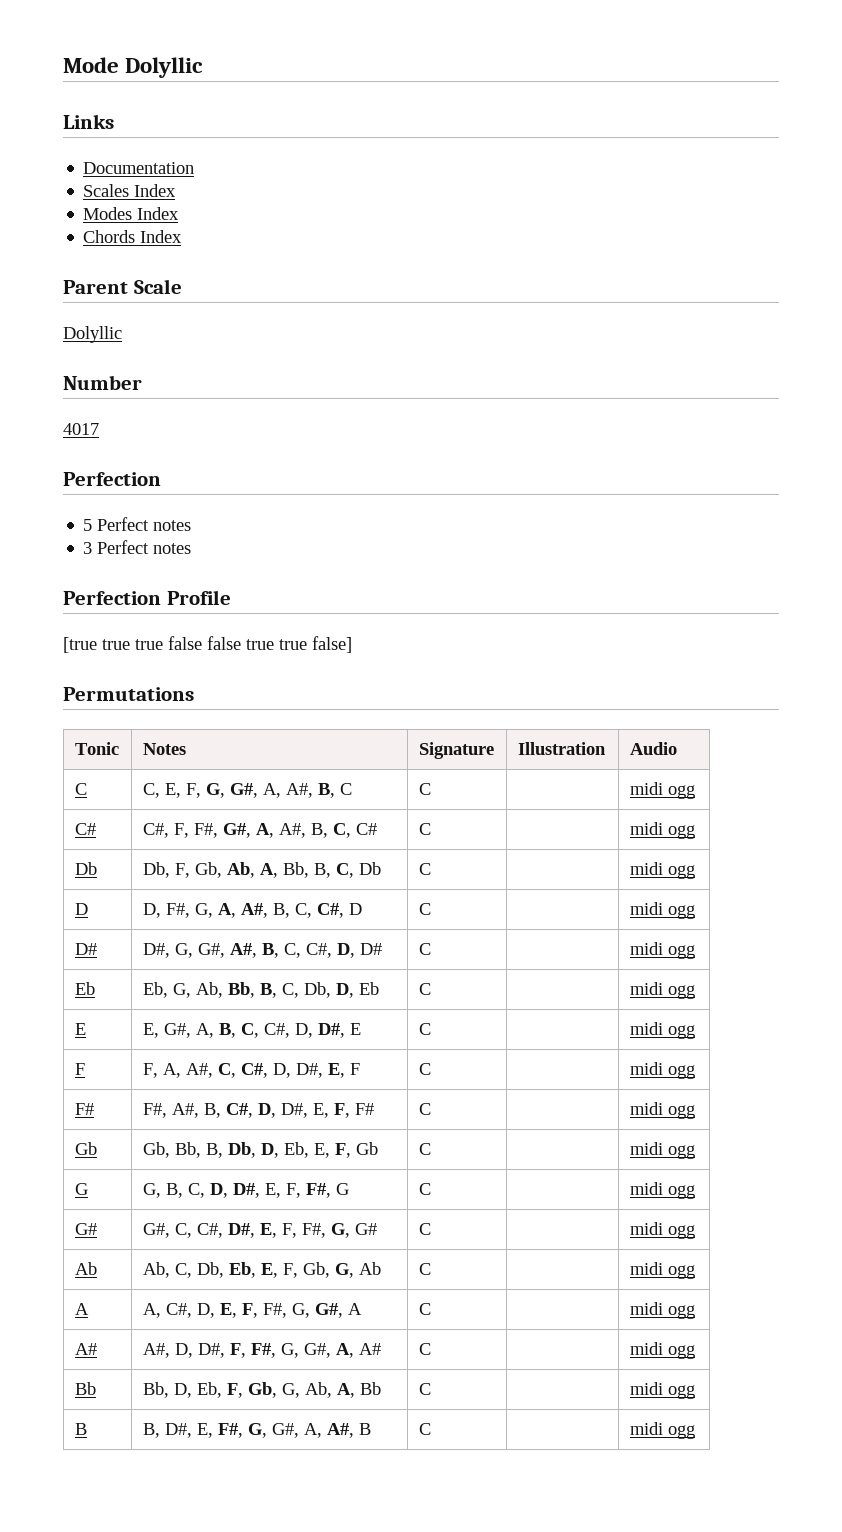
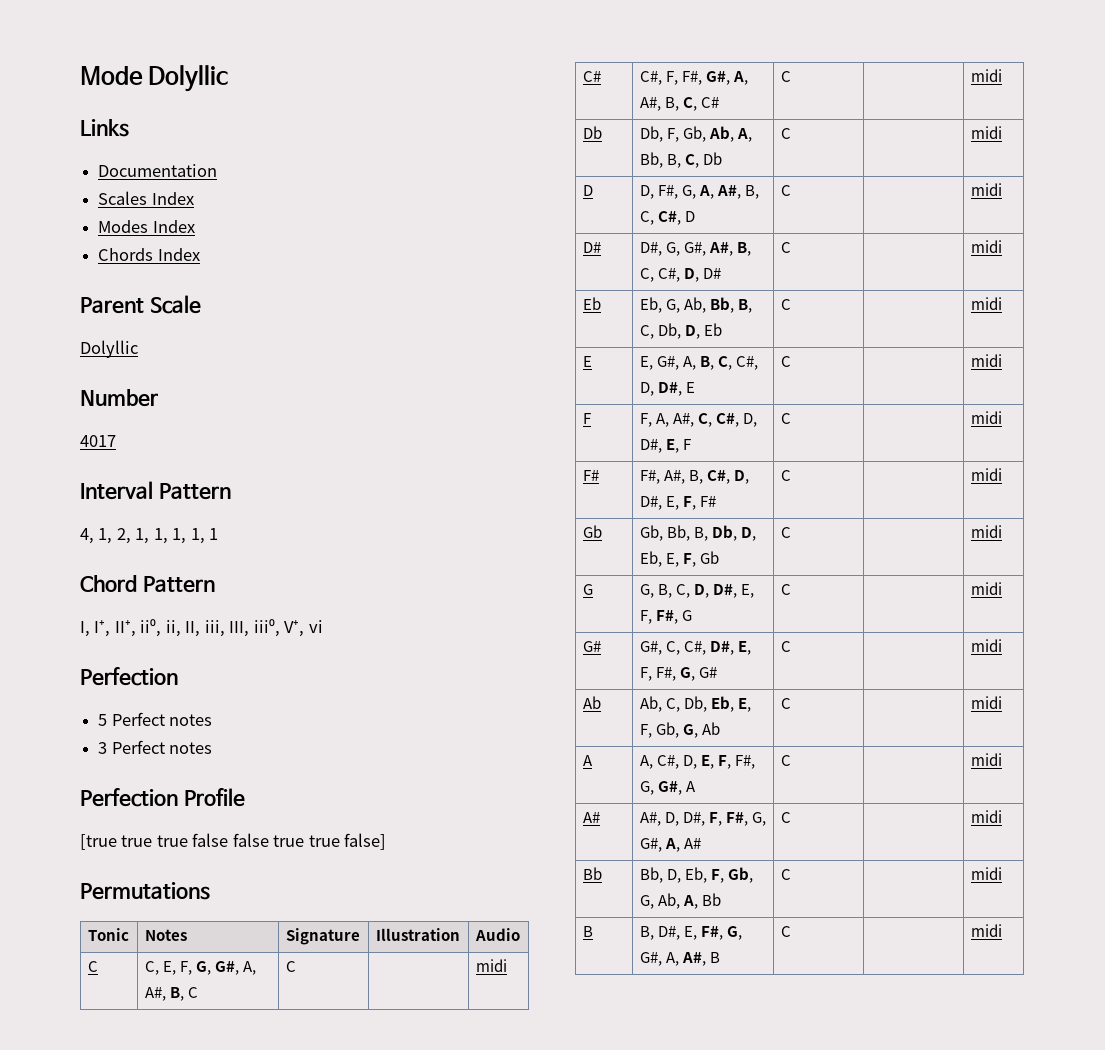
(99, 429) none -> [80,481,231,500] [80,528,219,544] [80,575,215,593] [80,619,323,637] // Interval Pattern // 4, 1, 2, 1, 1, 1, 1, 1 // Chord Pattern // I, I⁺, II⁺, ii⁰, ii, II, iii, III, iii⁰, V⁺, vi
[667,785,695,799] ogg -> (507, 965) none
[667,825,695,839] ogg -> (1002, 75) none
[667,865,695,879] ogg -> (1002, 132) none
[667,905,695,919] ogg -> (1002, 189) none
[667,945,695,959] ogg -> (1002, 246) none
[667,985,695,999] ogg -> (1002, 303) none
[667,1025,695,1039] ogg -> (1002, 360) none
[667,1065,695,1079] ogg -> (1002, 417) none
[667,1105,695,1119] ogg -> (1002, 474) none
[667,1145,695,1159] ogg -> (1002, 531) none
[667,1185,695,1199] ogg -> (1002, 588) none
[667,1225,695,1239] ogg -> (1002, 645) none
[667,1265,695,1279] ogg -> (1002, 702) none
[667,1305,695,1319] ogg -> (1002, 759) none
[667,1345,695,1359] ogg -> (1002, 816) none
[667,1385,695,1399] ogg -> (1002, 873) none
[667,1425,695,1439] ogg -> (1002, 930) none

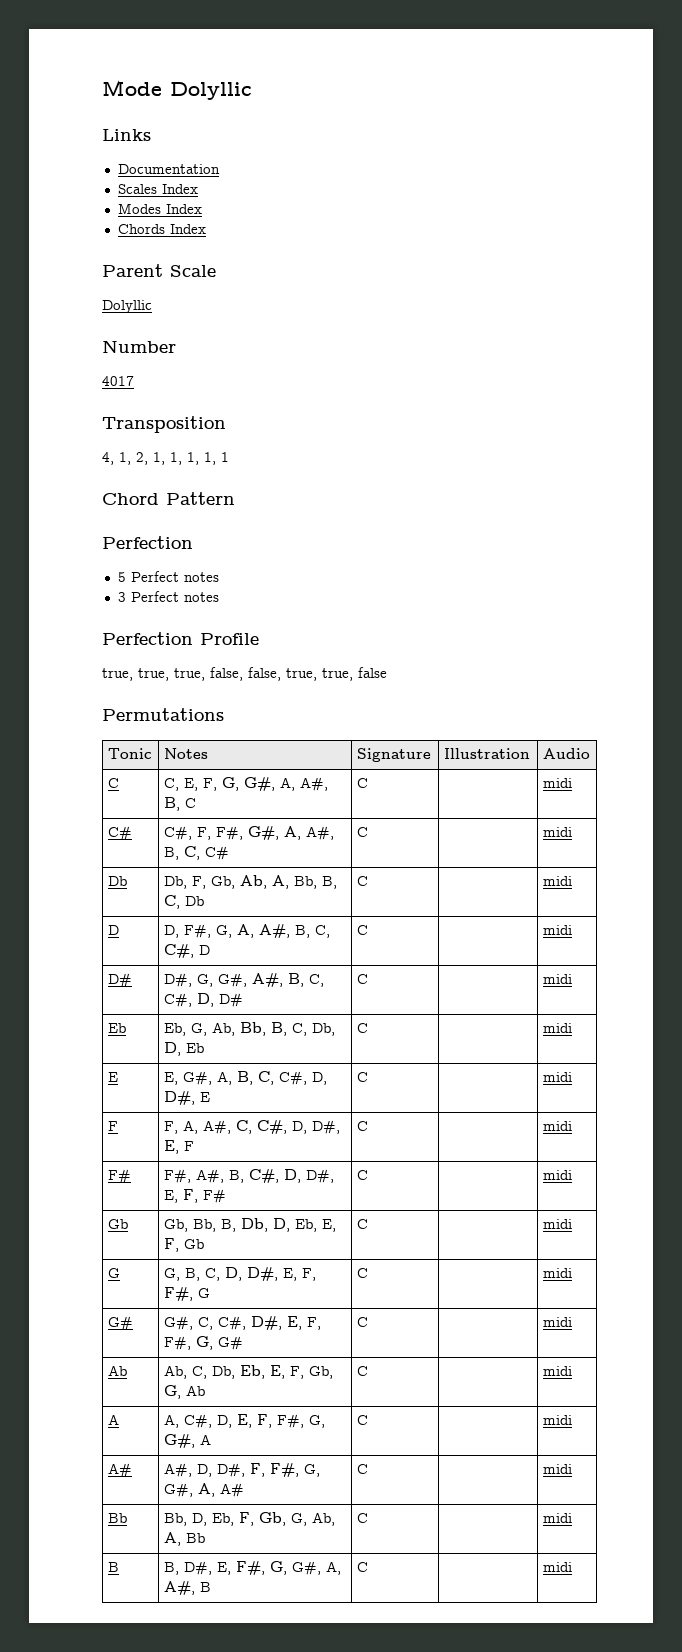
[80,481,231,500] Interval Pattern -> [102,416,226,433] Transposition
[80,619,323,637] // I, I⁺, II⁺, ii⁰, ii, II, iii, III, iii⁰, V⁺, vi -> (235, 498) none
[80,833,387,850] [true true true false false true true false] -> [102,667,387,681] true, true, true, false, false, true, true, false

